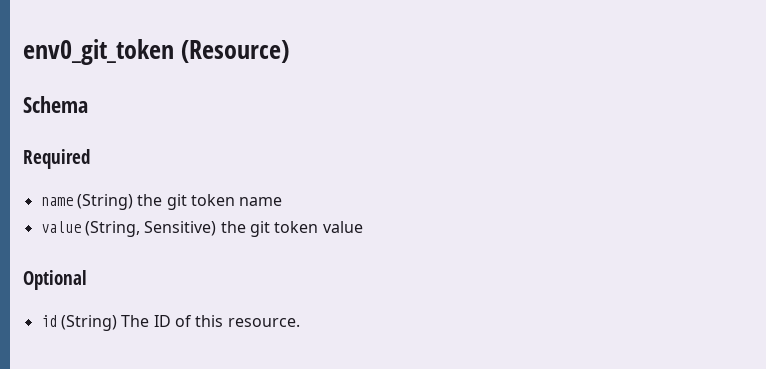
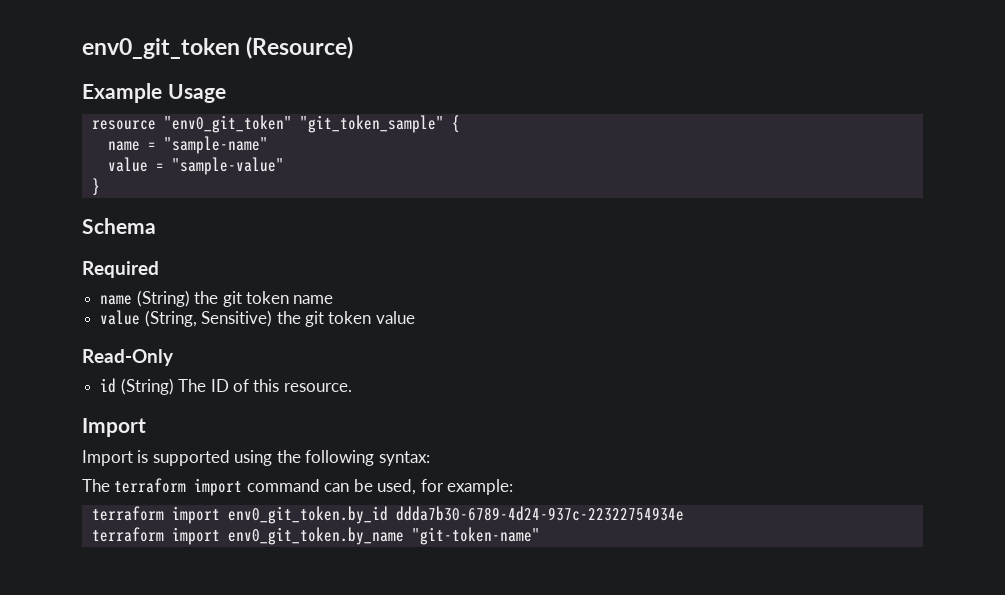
(289, 51) none -> [82,83,226,103] [91,115,460,133] [107,136,268,154] [107,157,284,175] [91,178,100,196] // Example Usage // resource "env0_git_token" "git_token_sample" { // name = "sample-name" // value = "sample-value" // }
[23,270,87,290] Optional -> [82,349,174,366] Read-Only
(300, 322) none -> [82,418,146,437] [82,450,430,466] [82,478,514,496] [91,506,684,524] [91,527,540,545] // Import // Import is supported using the following syntax: // The terraform import command can be used, for example: // terraform import env0_git_token.by_id ddda7b30-6789-4d24-937c-22322754934e // terraform import env0_git_token.by_name "git-token-name"

